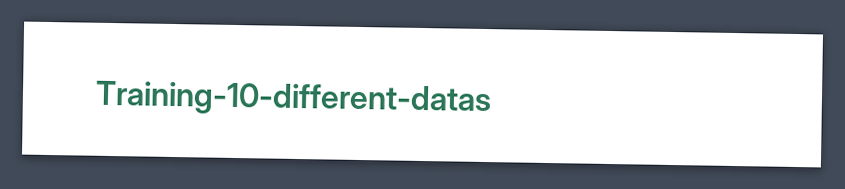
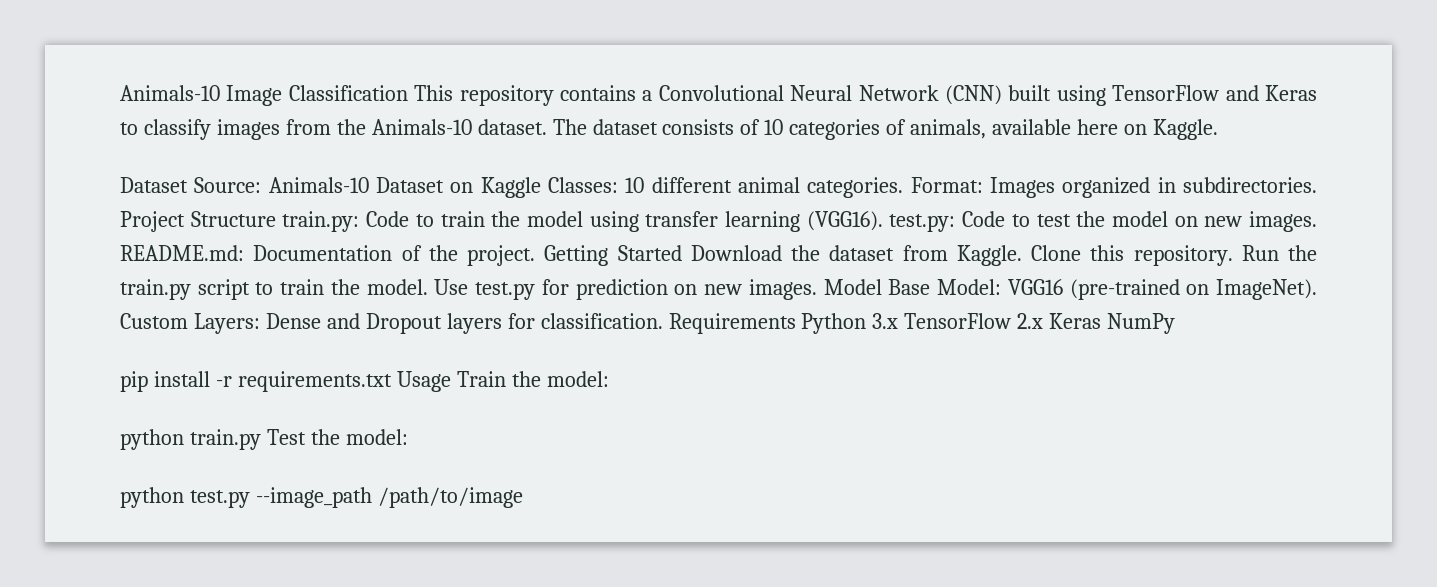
[95,80,492,119] Training-10-different-datas -> [120,85,1317,106] [120,119,1218,140] [120,177,1317,198] [120,211,1318,232] [120,245,1317,266] [120,279,1317,300] [120,313,1176,334] [120,371,609,392] [120,429,408,450] [120,487,523,508] Animals-10 Image Classification This repository contains a Convolutional Neural Network (CNN) built using TensorFlow and Keras to classify images from the Animals-10 dataset. The dataset consists of 10 categories of animals, available here on Kaggle. // Dataset Source: Animals-10 Dataset on Kaggle Classes: 10 different animal categories. Format: Images organized in subdirectories. Project Structure train.py: Code to train the model using transfer learning (VGG16). test.py: Code to test the model on new images. README.md: Documentation of the project. Getting Started Download the dataset from Kaggle. Clone this repository. Run the train.py script to train the model. Use test.py for prediction on new images. Model Base Model: VGG16 (pre-trained on ImageNet). Custom Layers: Dense and Dropout layers for classification. Requirements Python 3.x TensorFlow 2.x Keras NumPy // pip install -r requirements.txt Usage Train the model: // python train.py Test the model: // python test.py --image_path /path/to/image

